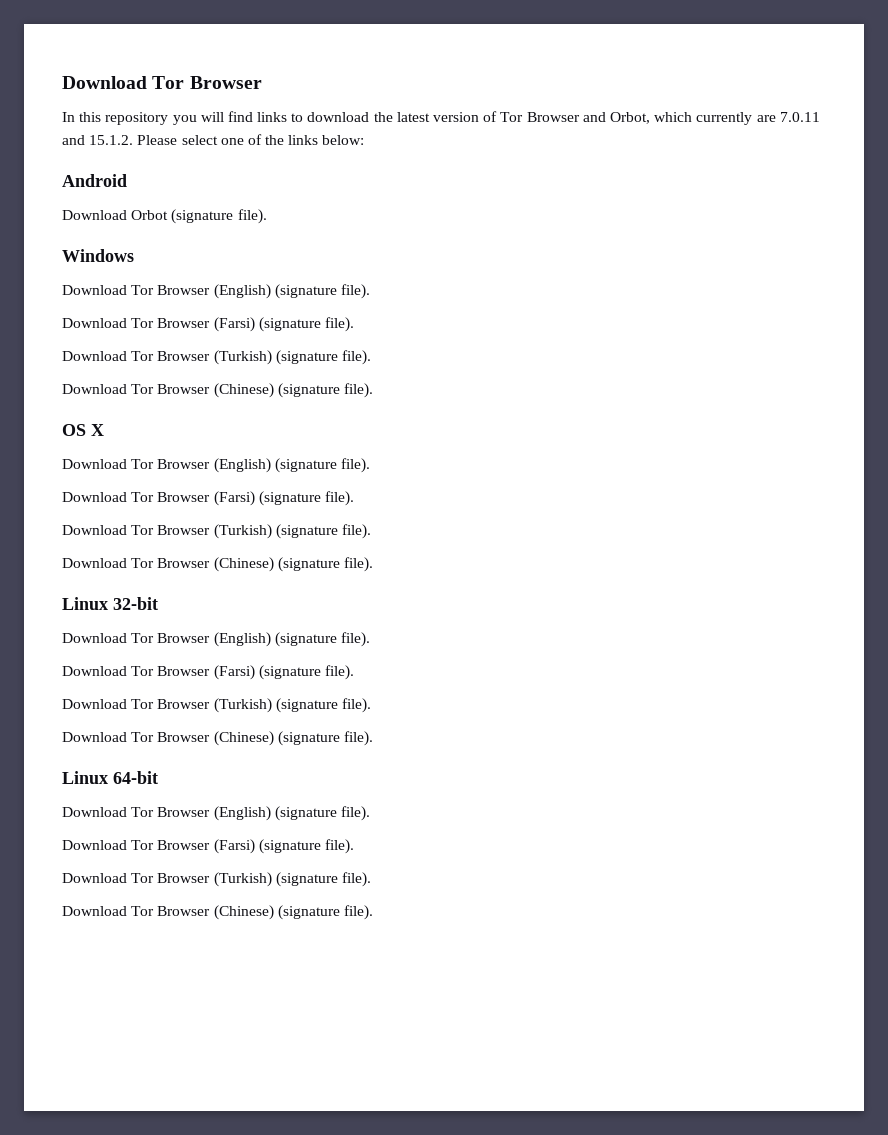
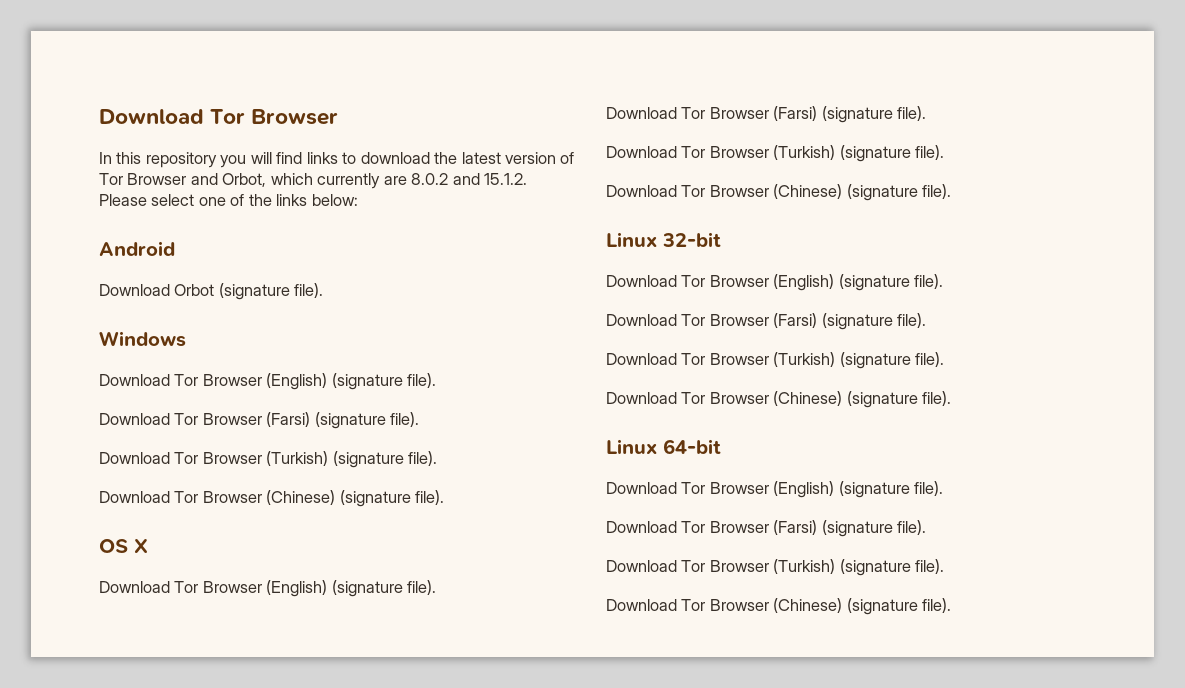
[779,112,820,122] 7.0.11 -> [411,173,449,185] 8.0.2

